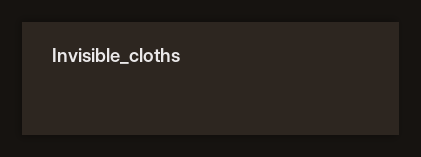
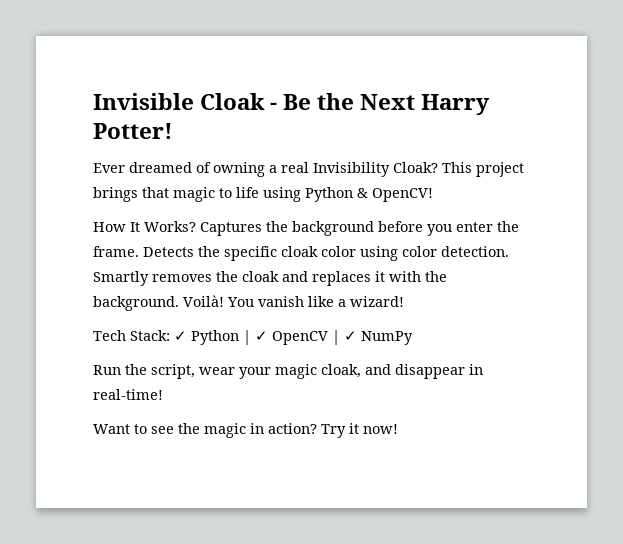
[52,48,180,64] Invisible_cloths -> [93,93,491,115] [93,123,173,139] [93,162,524,177] [93,187,433,202] [93,221,519,236] [93,246,509,261] [93,271,447,286] [93,295,404,311] [93,330,413,345] [93,364,483,379] [93,389,163,400] [93,423,398,438] Invisible Cloak - Be the Next Harry Potter! // Ever dreamed of owning a real Invisibility Cloak? This project brings that magic to life using Python & OpenCV! // How It Works? Captures the background before you enter the frame. Detects the specific cloak color using color detection. Smartly removes the cloak and replaces it with the background. Voilà! You vanish like a wizard! // Tech Stack: ✓ Python | ✓ OpenCV | ✓ NumPy // Run the script, wear your magic cloak, and disappear in real-time! // Want to see the magic in action? Try it now!

